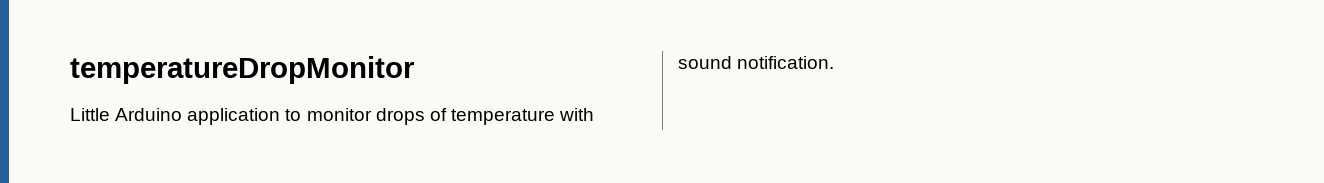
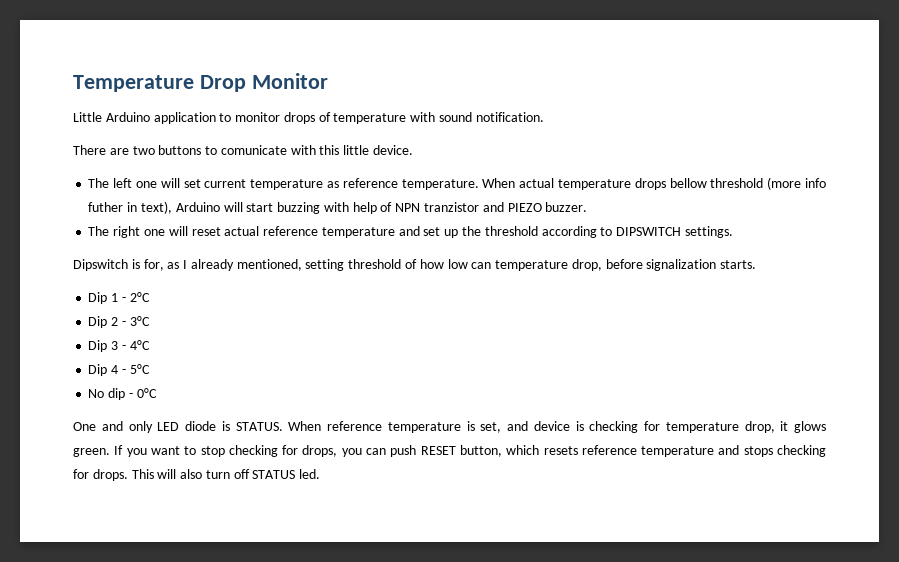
[70,56,415,84] temperatureDropMonitor -> [73,73,328,92] Temperature Drop Monitor
(835, 62) none -> [73,145,414,155] [88,177,826,190] [88,201,588,214] [88,226,733,238] [73,259,757,271] [88,292,150,304] [88,316,150,328] [88,340,150,352] [88,364,150,376] [88,388,157,400] [73,421,826,433] [73,445,826,457] [73,469,321,481] // There are two buttons to comunicate with this little device. // The left one will set current temperature as reference temperature. When actual temperature drops bellow threshold (more info futher in text), Arduino will start buzzing with help of NPN tranzistor and PIEZO buzzer. // The right one will reset actual reference temperature and set up the threshold according to DIPSWITCH settings. // Dipswitch is for, as I already mentioned, setting threshold of how low can temperature drop, before signalization starts. // Dip 1 - 2°C // Dip 2 - 3°C // Dip 3 - 4°C // Dip 4 - 5°C // No dip - 0°C // One and only LED diode is STATUS. When reference temperature is set, and device is checking for temperature drop, it glows green. If you want to stop checking for drops, you can push RESET button, which resets reference temperature and stops checking for drops. This will also turn off STATUS led.

